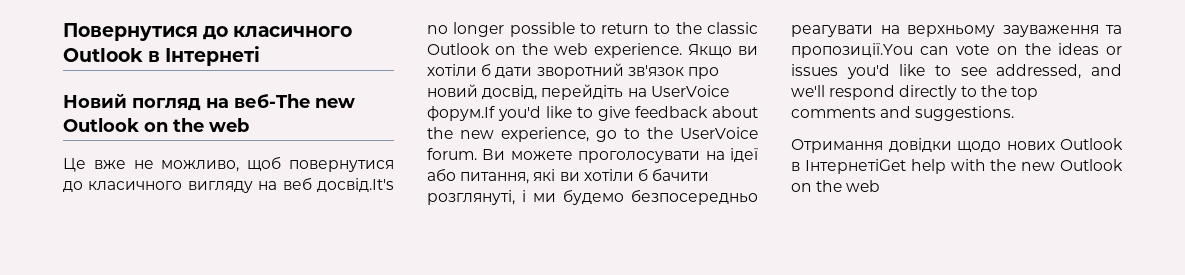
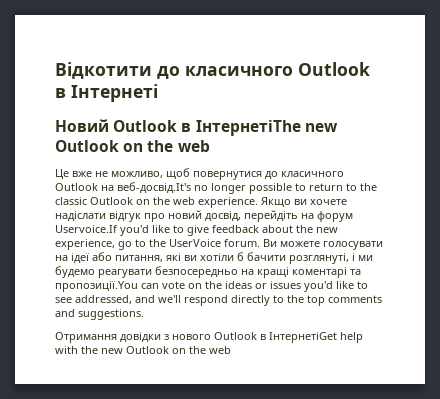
[63,23,198,41] Повернутися -> [55,62,152,79] Відкотити
[132,94,310,111] погляд на веб-The -> [113,120,301,136] Outlook в ІнтернетіThe
[187,177,394,193] вигляду на веб досвід.It's -> [55,182,191,194] Outlook на веб-досвід.It's
[427,63,684,79] хотіли б дати зворотний зв'язок -> [310,199,347,205] [55,211,141,222] хочете надіслати відгук
[650,85,729,97] [427,106,495,121] UserVoice форум.If -> [317,211,353,222] [55,225,118,233] форум Uservoice.If
[578,151,701,163] проголосувати -> [323,241,383,250] голосувати
[631,189,758,205] [791,25,1099,37] безпосередньо реагувати на верхньому зауваження -> [98,266,347,278] реагувати безпосередньо на кращі коментарі
[957,141,1055,152] щодо нових -> [164,334,211,340] з нового

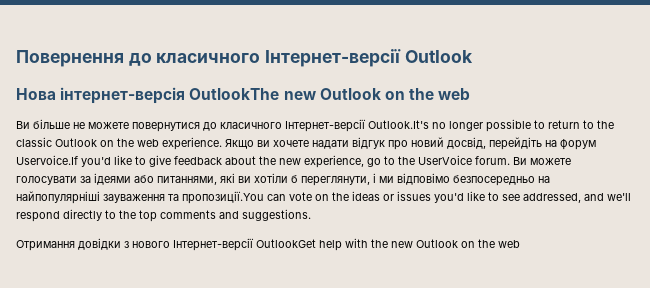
[55,62,370,79] [55,84,158,102] [55,119,301,136] Відкотити до класичного Outlook в Інтернеті // Новий Outlook в ІнтернетіThe -> [16,49,473,67] [16,87,280,104] Повернення до класичного Інтернет-версії Outlook // Нова інтернет-версія OutlookThe
[55,168,344,180] [55,182,191,194] Це вже не можливо, щоб повернутися до класичного Outlook на веб-досвід.It's -> [16,119,429,132] Ви більше не можете повернутися до класичного Інтернет-версії Outlook.It's
[55,211,106,222] надіслати -> [312,140,349,149] надати
[55,252,373,264] [55,266,347,278] на ідеї або питання, які ви хотіли б бачити розглянуті, і ми будемо реагувати безпосередньо на кращі коментарі -> [80,173,550,186] [16,191,165,204] за ідеями або питаннями, які ви хотіли б переглянути, і ми відповімо безпосередньо на найпопулярніші зауваження
[214,332,337,343] Outlook в ІнтернетіGet -> [173,238,316,251] Інтернет-версії OutlookGet

